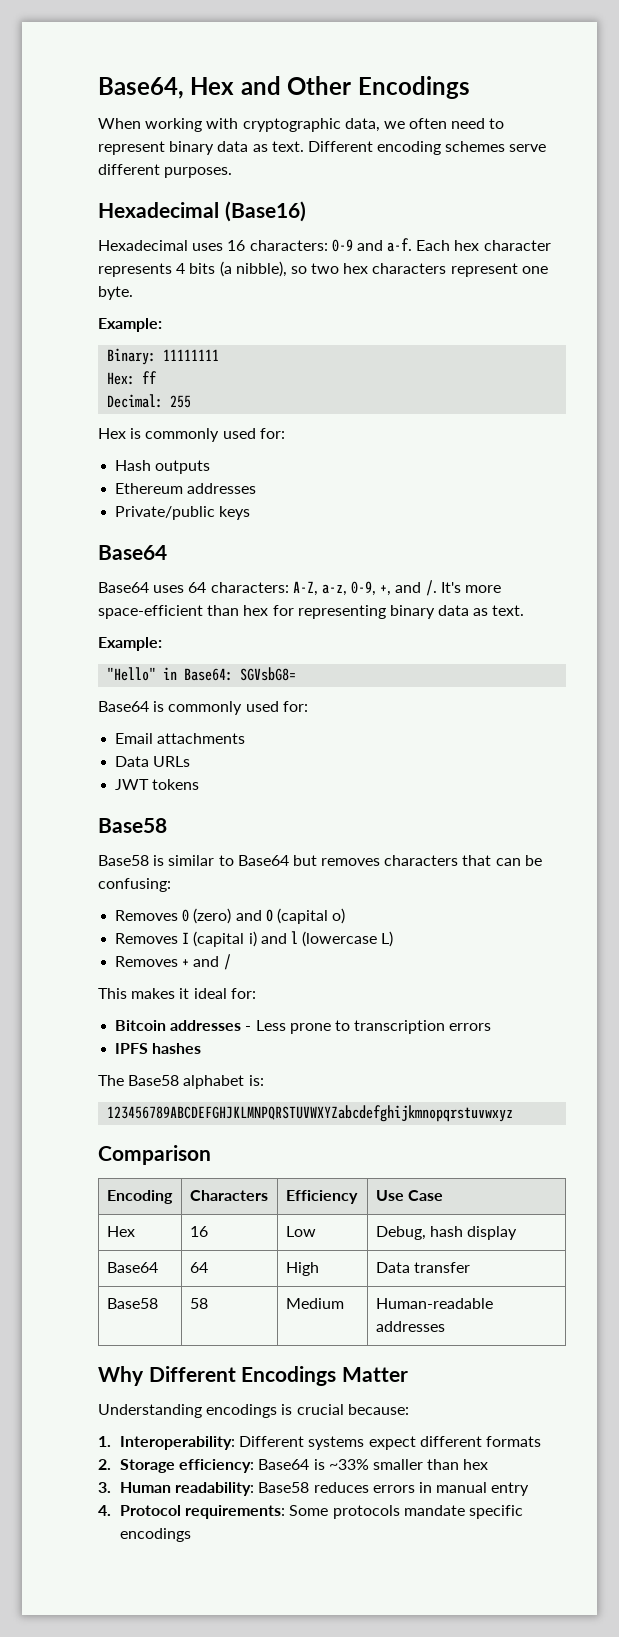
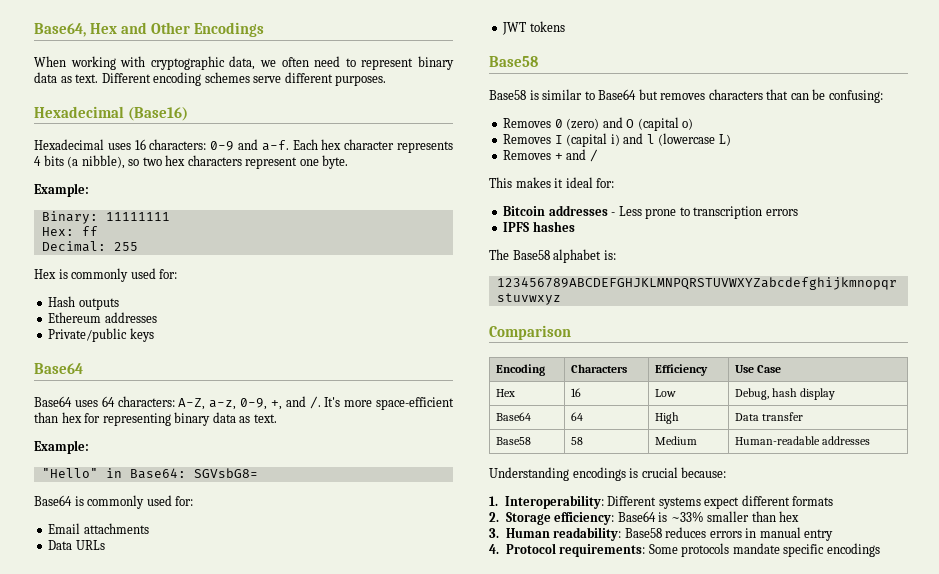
[98,1366,409,1386] // Why Different Encodings Matter -> (871, 440) none

